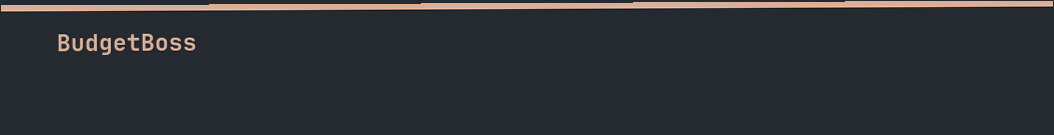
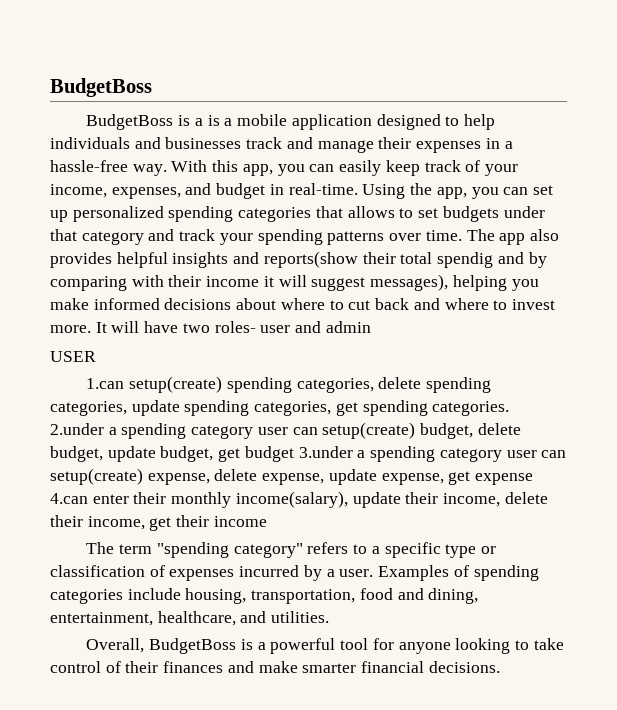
[56,33,197,56] BudgetBoss -> [50,78,152,97] [86,114,495,130] [50,137,513,153] [50,160,518,176] [50,183,553,199] [50,206,545,222] [50,229,559,245] [50,251,547,268] [50,274,539,291] [50,298,555,310] [50,321,371,333] [50,351,96,362] [86,376,492,393] [50,400,510,416] [50,422,521,439] [50,446,567,462] [50,468,534,485] [50,491,548,508] [50,515,267,531] [86,542,496,558] [50,565,539,581] [50,588,479,604] [50,611,330,626] [86,638,564,654] [50,661,500,673] BudgetBoss // BudgetBoss is a is a mobile application designed to help individuals and businesses track and manage their expenses in a hassle-free way. With this app, you can easily keep track of your income, expenses, and budget in real-time. Using the app, you can set up personalized spending categories that allows to set budgets under that category and track your spending patterns over time. The app also provides helpful insights and reports(show their total spendig and by comparing with their income it will suggest messages), helping you make informed decisions about where to cut back and where to invest more. It will have two roles- user and admin // USER // 1.can setup(create) spending categories, delete spending categories, update spending categories, get spending categories. 2.under a spending category user can setup(create) budget, delete budget, update budget, get budget 3.under a spending category user can setup(create) expense, delete expense, update expense, get expense 4.can enter their monthly income(salary), update their income, delete their income, get their income // The term "spending category" refers to a specific type or classification of expenses incurred by a user. Examples of spending categories include housing, transportation, food and dining, entertainment, healthcare, and utilities. // Overall, BudgetBoss is a powerful tool for anyone looking to take control of their finances and make smarter financial decisions.

